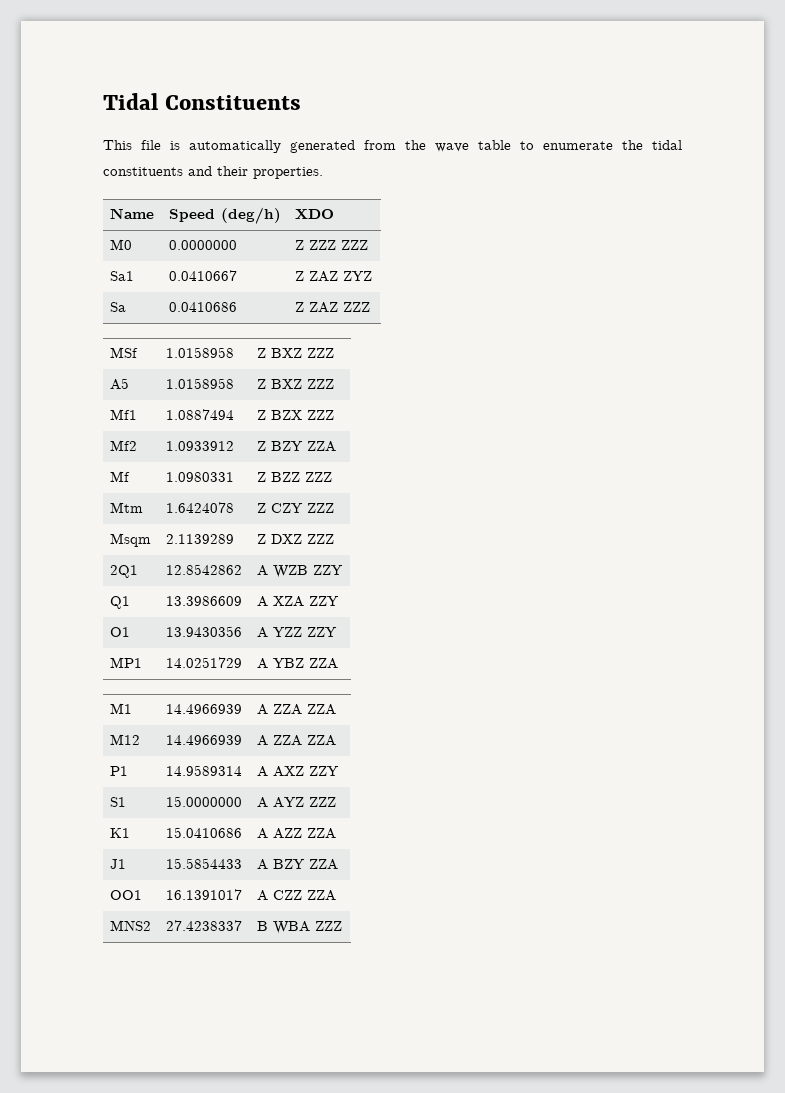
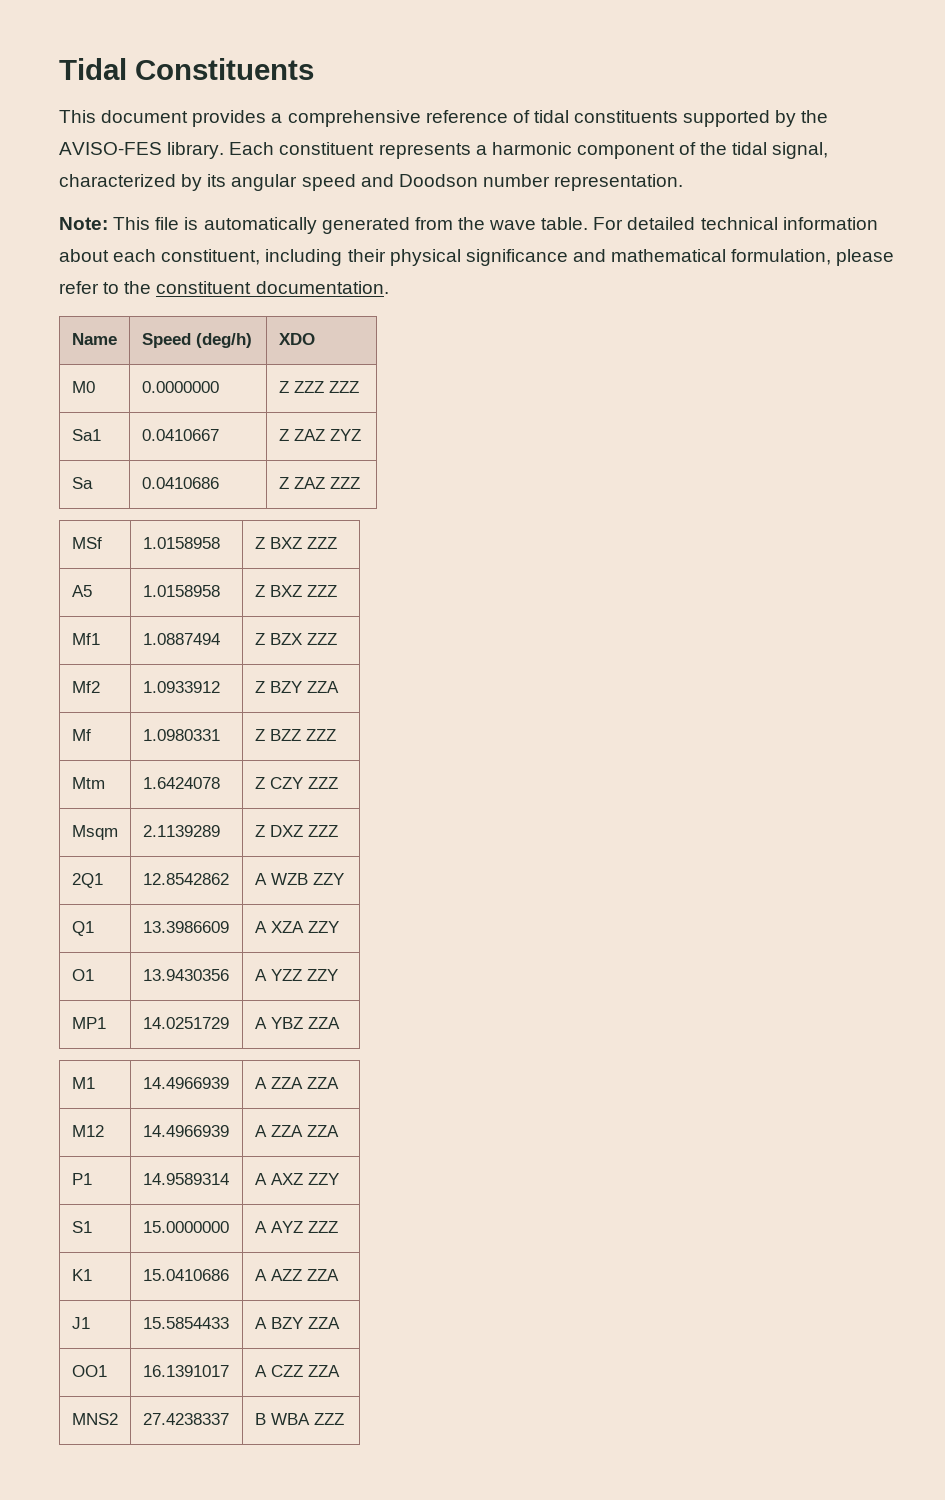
(132, 145) none -> [101,110,829,127] [59,142,829,159] [59,174,684,191] [59,217,151,230] document provides a comprehensive reference of tidal constituents supported by the AVISO-FES library. Each constituent represents a harmonic component of the tidal signal, characterized by its angular speed and Doodson number representation. // Note: This
[478,140,682,150] [103,166,323,179] table to enumerate the tidal constituents and their properties. -> [541,217,878,230] [59,249,895,266] [59,281,389,294] table. For detailed technical information about each constituent, including their physical significance and mathematical formulation, please refer to the constituent documentation.

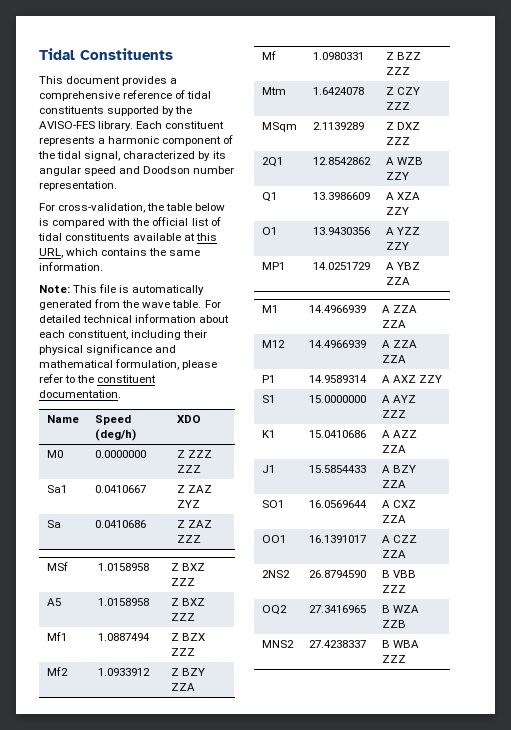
(684, 182) none -> [39,203,226,213] [39,217,221,228] [38,233,218,241] [39,248,201,258] [39,262,103,271] // For cross-validation, the table below is compared with the official list of tidal constituents available at this URL, which contains the same information.
[71,825,118,840] Msqm -> [261,122,297,132] MSqm
(340, 1323) none -> [261,500,284,508] [308,500,367,508] [381,500,416,508] [381,515,406,523] // SO1 | 16.0569644 | A CXZ ZZA
(340, 1371) none -> [261,570,290,578] [308,570,366,578] [381,570,416,578] [381,585,406,593] [261,605,287,615] [308,605,366,613] [381,605,419,613] [381,620,406,628] // 2NS2 | 26.8794590 | B VBB ZZZ // OQ2 | 27.3416965 | B WZA ZZB

